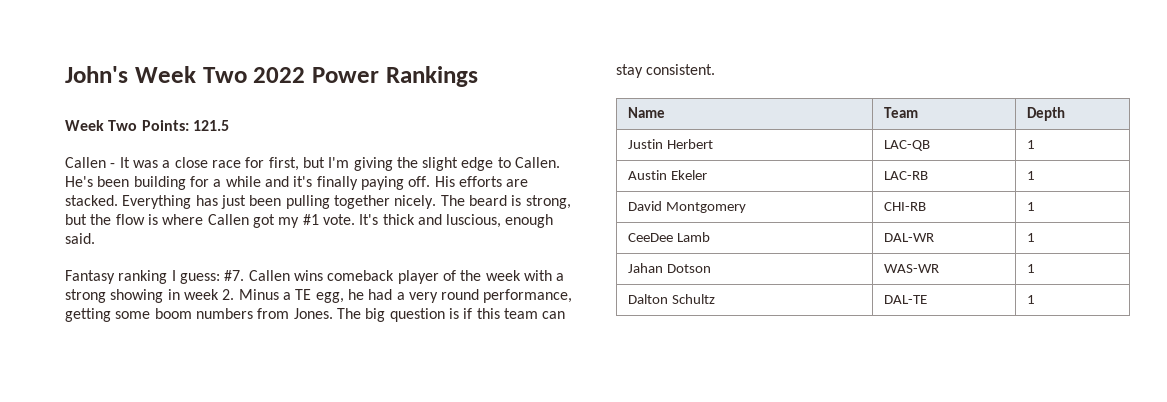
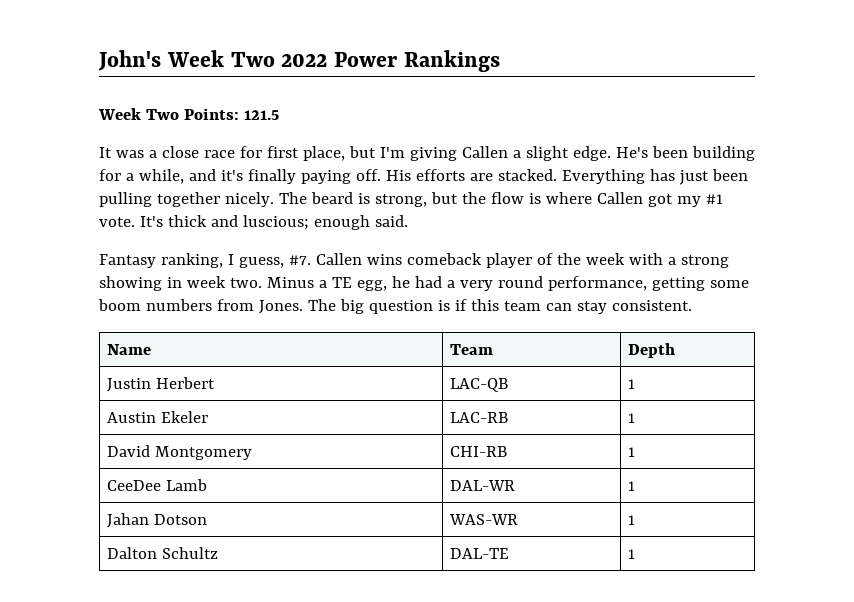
[65,157,116,168] Callen - -> (279, 115) none
[268,157,299,171] first, -> [266,146,345,161] first place,
[396,157,561,171] the slight edge to Callen. -> [461,146,611,161] Callen a slight edge.
[225,176,261,187] while -> [138,169,184,184] while,
[446,214,502,228] luscious, -> [242,215,309,230] luscious;
[118,270,220,284] ranking I guess: -> [160,253,284,268] ranking, I guess,
[222,289,235,300] 2. -> [229,278,262,288] two.

